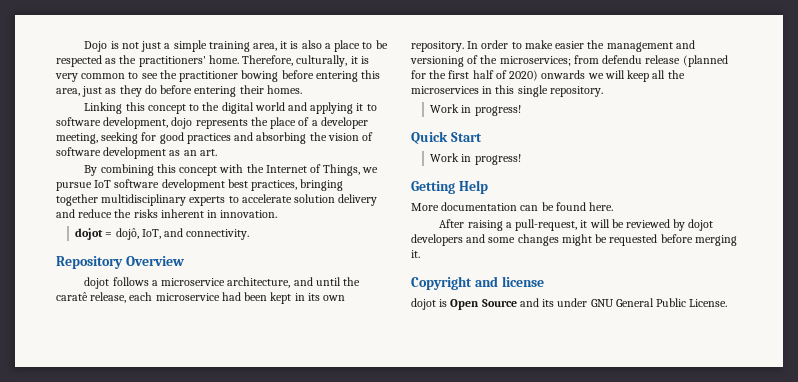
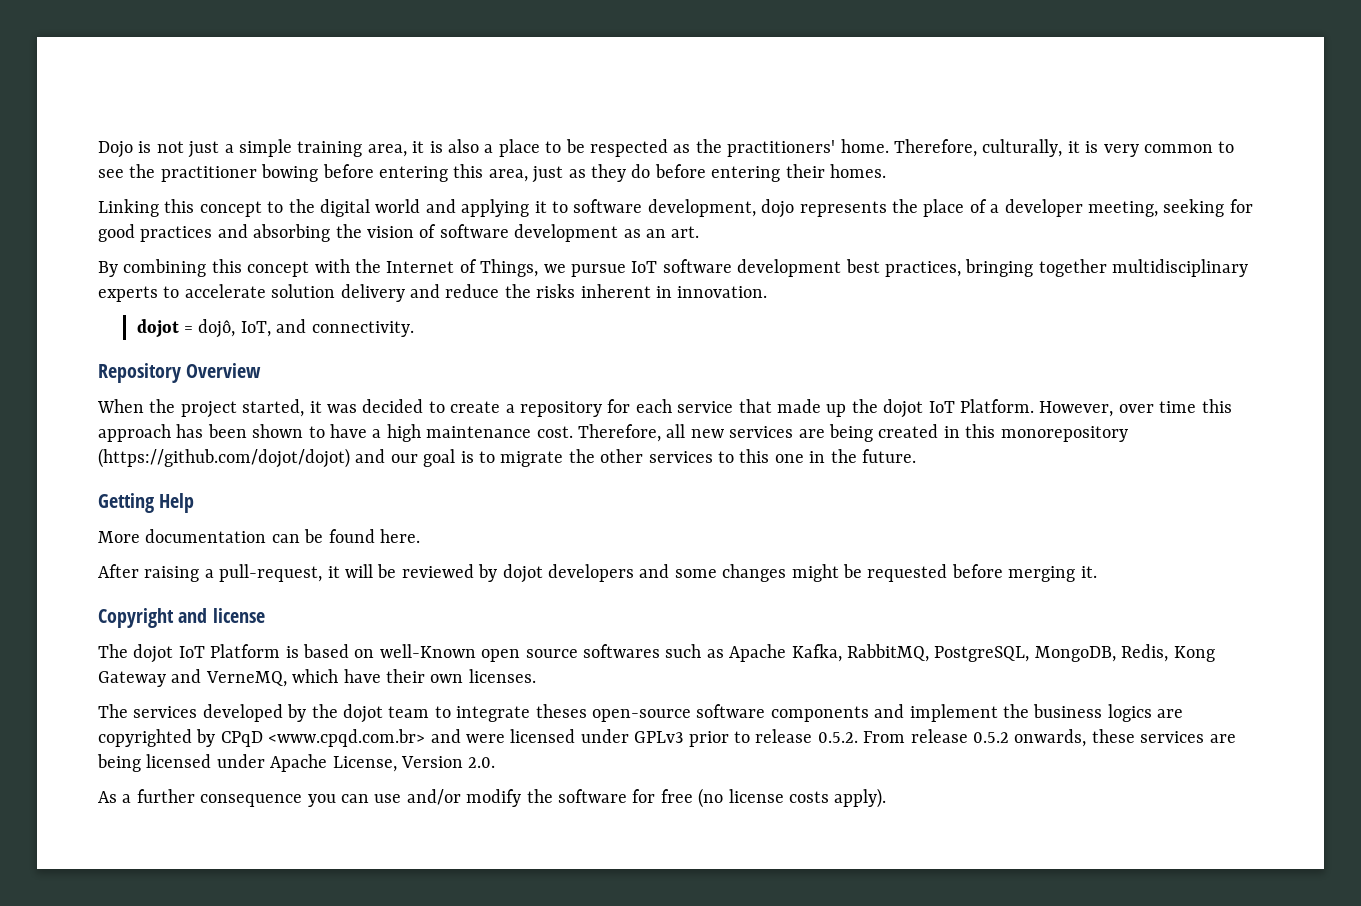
[84,277,360,289] [56,292,346,304] [411,40,695,52] [410,55,728,67] [411,70,685,82] [411,85,603,97] [430,104,521,116] [411,131,482,144] [430,153,521,165] dojot follows a microservice architecture, and until the caratê release, each microservice had been kept in its own repository. In order to make easier the management and versioning of the microservices; from defendu release (planned for the first half of 2020) onwards we will keep all the microservices in this single repository. // Work in progress! // Quick Start // Work in progress! -> [97,399,1232,418] [98,424,1128,442] [98,448,916,468] When the project started, it was decided to create a repository for each service that made up the dojot IoT Platform. However, over time this approach has been shown to have a high maintenance cost. Therefore, all new services are being created in this monorepository (https://github.com/dojot/dojot) and our goal is to migrate the other services to this one in the future.
[411,298,728,310] dojot is Open Source and its under GNU General Public License. -> [98,644,1215,663] [98,669,536,687] [98,704,1184,723] [98,729,1236,747] [97,754,496,772] [98,788,887,808] The dojot IoT Platform is based on well-Known open source softwares such as Apache Kafka, RabbitMQ, PostgreSQL, MongoDB, Redis, Kong Gateway and VerneMQ, which have their own licenses. // The services developed by the dojot team to integrate theses open-source software components and implement the business logics are copyrighted by CPqD <www.cpqd.com.br> and were licensed under GPLv3 prior to release 0.5.2. From release 0.5.2 onwards, these services are being licensed under Apache License, Version 2.0. // As a further consequence you can use and/or modify the software for free (no license costs apply).

